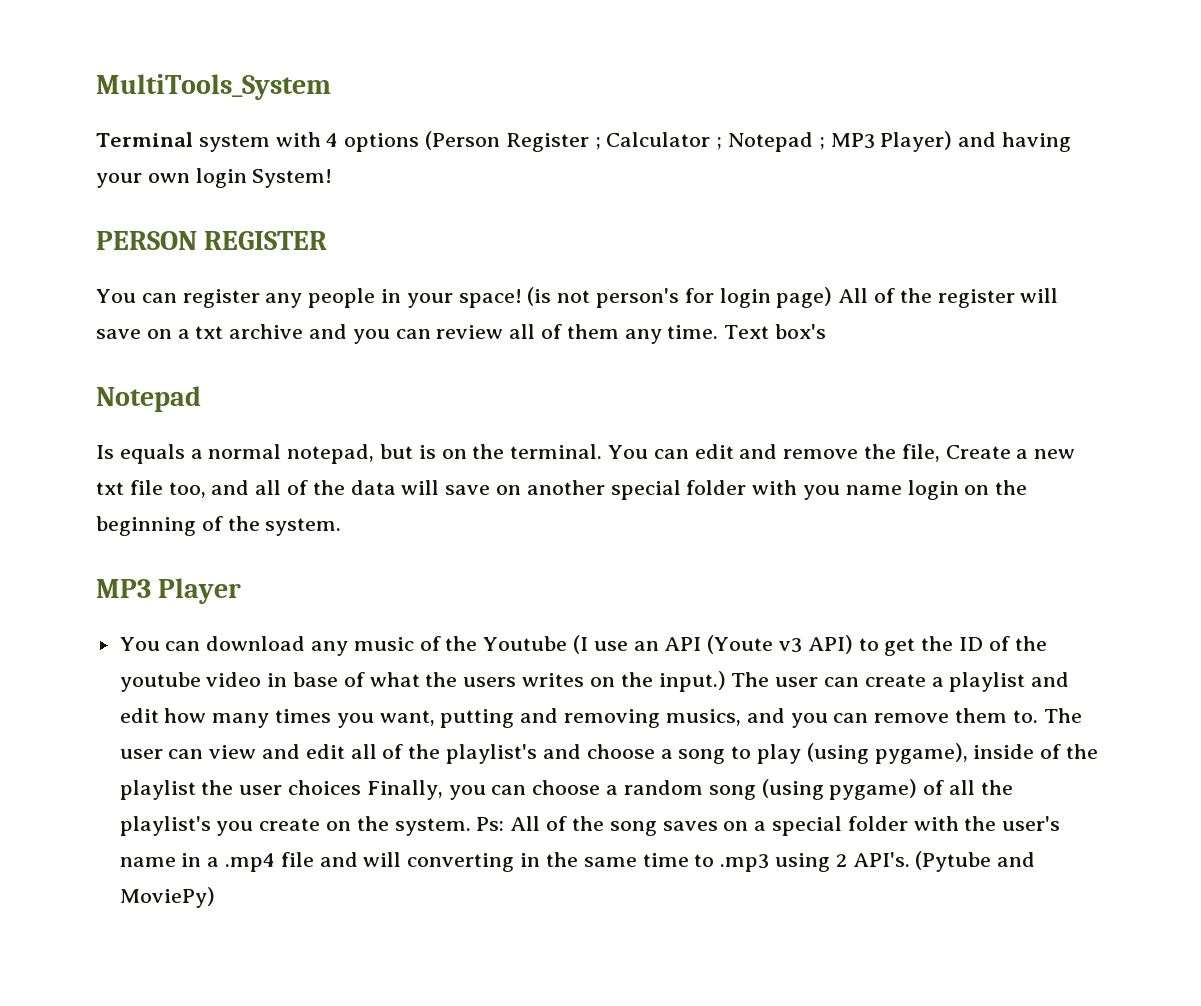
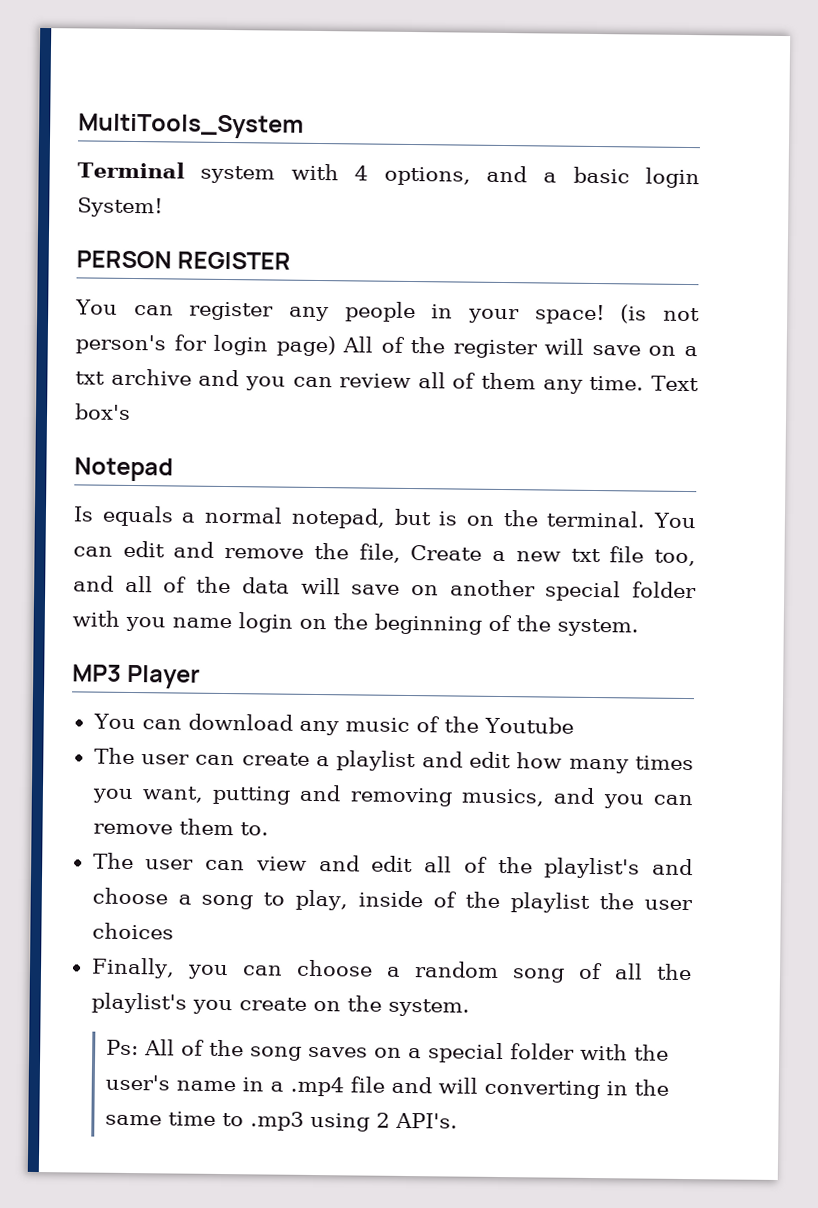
[344,131,1072,152] [96,173,190,188] options (Person Register ; Calculator ; Notepad ; MP3 Player) and having your own -> [383,165,630,186] options, and a basic
[573,635,1047,656] [119,671,726,692] (I use an API (Youte v3 API) to get the ID of the youtube video in base of what the users writes on the input.) -> (574, 725) //
(1038, 716) none -> (269, 829) //
[756,743,968,764] play (using pygame), -> [295,889,349,911] play,
(362, 787) none -> (174, 931) //
[761,779,918,800] (using pygame) -> (565, 975) none
(471, 827) none -> (470, 1007) //
[915,851,1036,872] [119,887,215,908] (Pytube and MoviePy) -> (459, 1120) none

